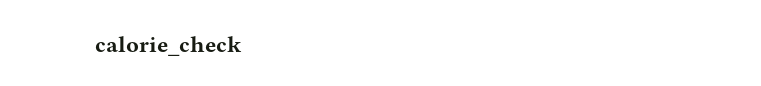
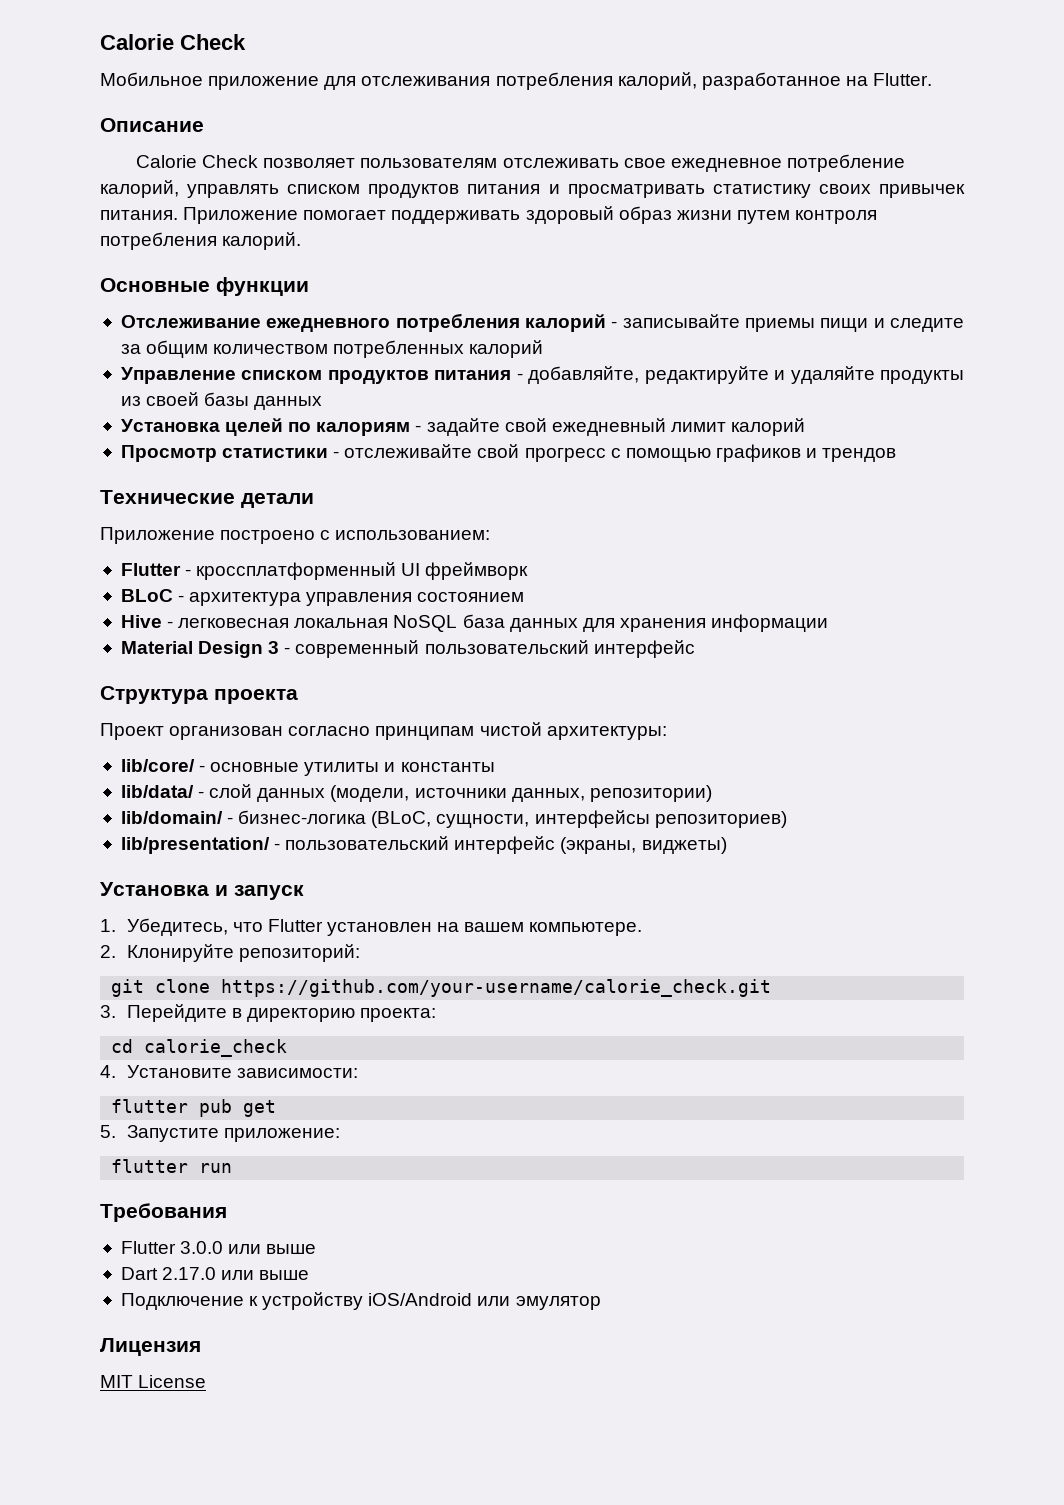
[95,36,242,56] calorie_check -> [100,34,246,50] [100,72,933,90] [100,118,204,132] [136,154,905,172] [100,180,965,198] [100,206,878,224] [100,232,302,250] [100,277,309,296] [120,313,964,332] [120,340,544,358] [120,366,964,384] [120,392,323,410] [120,418,806,436] [120,444,897,462] [100,490,314,508] [100,527,491,544] [120,562,529,580] [120,589,525,606] [120,614,829,632] [120,640,695,658] [100,686,298,704] [100,722,667,740] [120,759,495,776] [120,784,712,802] [120,810,787,828] [120,836,727,854] [100,882,304,900] [100,918,643,936] [100,944,360,962] [111,979,772,997] [100,1004,437,1022] [111,1039,288,1057] [100,1065,358,1078] [111,1099,277,1117] [100,1125,340,1142] [111,1159,233,1173] [100,1203,227,1222] [120,1241,317,1254] [120,1267,310,1280] [120,1292,601,1310] [100,1338,201,1356] [100,1375,207,1388] Calorie Check // Мобильное приложение для отслеживания потребления калорий, разработанное на Flutter. // Описание // Calorie Check позволяет пользователям отслеживать свое ежедневное потребление калорий, управлять списком продуктов питания и просматривать статистику своих привычек питания. Приложение помогает поддерживать здоровый образ жизни путем контроля потребления калорий. // Основные функции // Отслеживание ежедневного потребления калорий - записывайте приемы пищи и следите за общим количеством потребленных калорий // Управление списком продуктов питания - добавляйте, редактируйте и удаляйте продукты из своей базы данных // Установка целей по калориям - задайте свой ежедневный лимит калорий // Просмотр статистики - отслеживайте свой прогресс с помощью графиков и трендов // Технические детали // Приложение построено с использованием: // Flutter - кроссплатформенный UI фреймворк // BLoC - архитектура управления состоянием // Hive - легковесная локальная NoSQL база данных для хранения информации // Material Design 3 - современный пользовательский интерфейс // Структура проекта // Проект организован согласно принципам чистой архитектуры: // lib/core/ - основные утилиты и константы // lib/data/ - слой данных (модели, источники данных, репозитории) // lib/domain/ - бизнес-логика (BLoC, сущности, интерфейсы репозиториев) // lib/presentation/ - пользовательский интерфейс (экраны, виджеты) // Установка и запуск // 1. Убедитесь, что Flutter установлен на вашем компьютере. // 2. Клонируйте репозиторий: // git clone https://github.com/your-username/calorie_check.git // 3. Перейдите в директорию проекта: // cd calorie_check // 4. Установите зависимости: // flutter pub get // 5. Запустите приложение: // flutter run // Требования // Flutter 3.0.0 или выше // Dart 2.17.0 или выше // Подключение к устройству iOS/Android или эмулятор // Лицензия // MIT License

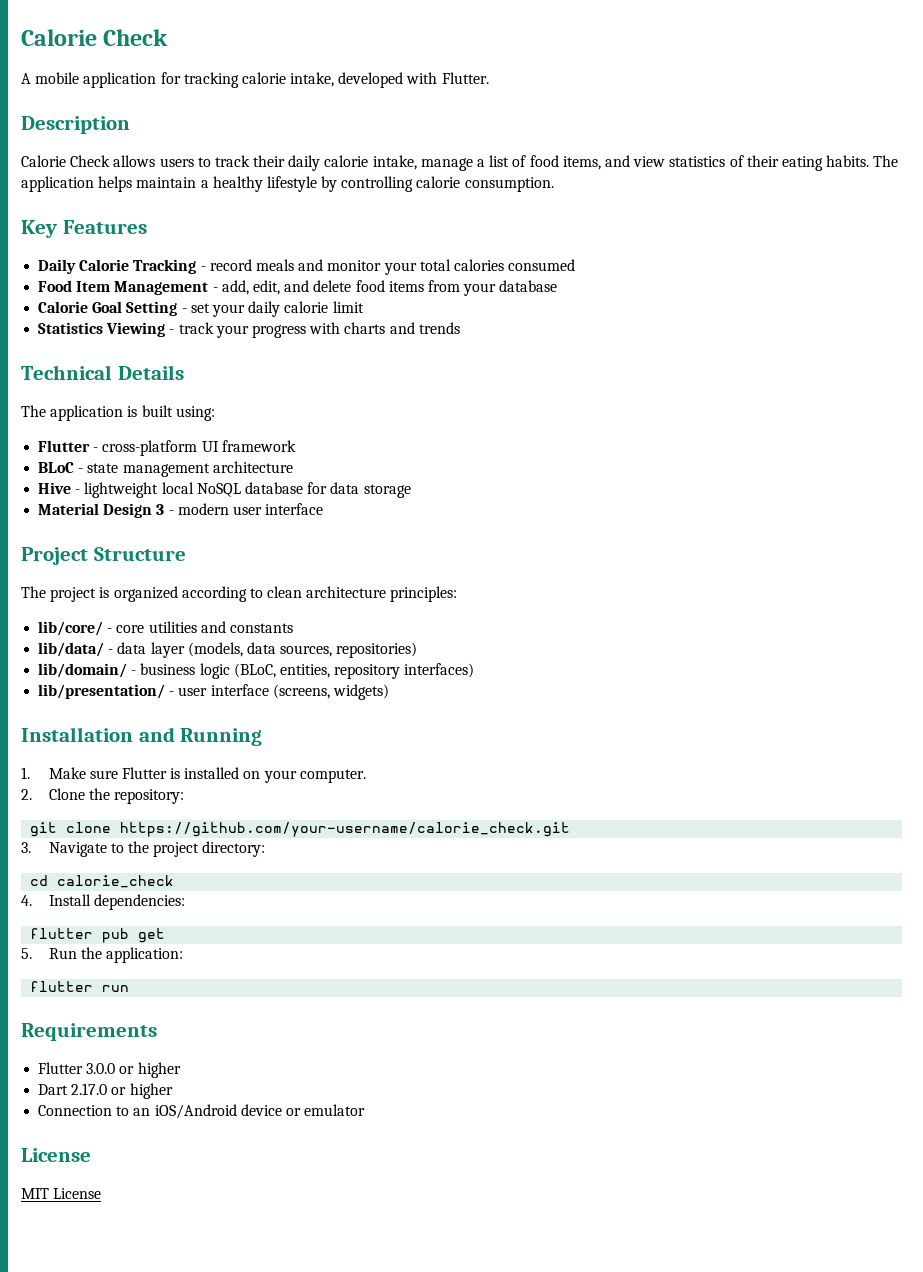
[100,72,868,90] Мобильное приложение для отслеживания потребления калорий, разработанное на -> [21,72,438,88] A mobile application for tracking calorie intake, developed with
[100,118,204,132] [136,154,905,172] [100,180,965,198] [100,206,878,224] [100,232,302,250] [100,277,309,296] [120,313,964,332] [120,340,544,358] [120,366,964,384] [120,392,323,410] [120,418,806,436] [120,444,897,462] [100,490,314,508] [100,527,491,544] Описание // Calorie Check позволяет пользователям отслеживать свое ежедневное потребление калорий, управлять списком продуктов питания и просматривать статистику своих привычек питания. Приложение помогает поддерживать здоровый образ жизни путем контроля потребления калорий. // Основные функции // Отслеживание ежедневного потребления калорий - записывайте приемы пищи и следите за общим количеством потребленных калорий // Управление списком продуктов питания - добавляйте, редактируйте и удаляйте продукты из своей базы данных // Установка целей по калориям - задайте свой ежедневный лимит калорий // Просмотр статистики - отслеживайте свой прогресс с помощью графиков и трендов // Технические детали // Приложение построено с использованием: -> [21,116,130,134] [21,155,899,171] [21,176,554,192] [21,220,147,238] [38,259,576,275] [38,280,558,296] [38,301,364,317] [38,322,460,338] [21,365,184,380] [21,405,215,421] Description // Calorie Check allows users to track their daily calorie intake, manage a list of food items, and view statistics of their eating habits. The application helps maintain a healthy lifestyle by controlling calorie consumption. // Key Features // Daily Calorie Tracking - record meals and monitor your total calories consumed // Food Item Management - add, edit, and delete food items from your database // Calorie Goal Setting - set your daily calorie limit // Statistics Viewing - track your progress with charts and trends // Technical Details // The application is built using:
[196,562,529,580] кроссплатформенный UI фреймворк -> [102,440,296,456] cross-platform UI framework
[189,592,525,606] архитектура управления состоянием -> [87,461,293,477] state management architecture
[178,614,829,632] [120,640,695,658] [100,686,298,704] [100,722,667,740] [120,759,495,776] [120,784,712,802] [120,810,787,828] [120,836,727,854] [100,882,304,900] [100,918,643,936] [100,944,360,962] легковесная локальная NoSQL база данных для хранения информации // Material Design 3 - современный пользовательский интерфейс // Структура проекта // Проект организован согласно принципам чистой архитектуры: // lib/core/ - основные утилиты и константы // lib/data/ - слой данных (модели, источники данных, репозитории) // lib/domain/ - бизнес-логика (BLoC, сущности, интерфейсы репозиториев) // lib/presentation/ - пользовательский интерфейс (экраны, виджеты) // Установка и запуск // 1. Убедитесь, что Flutter установлен на вашем компьютере. // 2. Клонируйте репозиторий: -> [84,482,411,498] [38,503,324,518] [21,547,186,565] [21,586,458,602] [38,621,293,636] [38,642,418,658] [38,663,475,679] [38,684,389,700] [21,727,263,746] [21,767,366,783] [21,788,184,804] lightweight local NoSQL database for data storage // Material Design 3 - modern user interface // Project Structure // The project is organized according to clean architecture principles: // lib/core/ - core utilities and constants // lib/data/ - data layer (models, data sources, repositories) // lib/domain/ - business logic (BLoC, entities, repository interfaces) // lib/presentation/ - user interface (screens, widgets) // Installation and Running // 1. Make sure Flutter is installed on your computer. // 2. Clone the repository:
[126,1004,437,1022] Перейдите в директорию проекта: -> [48,841,266,857] Navigate to the project directory:
[126,1065,358,1078] Установите зависимости: -> [48,894,185,910] Install dependencies:
[126,1125,340,1142] Запустите приложение: -> [48,947,183,963] Run the application:
[100,1203,227,1222] Требования -> [21,1023,157,1041] Requirements
[228,1244,317,1254] или выше -> [119,1062,181,1078] or higher
[221,1270,310,1280] [120,1292,601,1310] [100,1338,201,1356] или выше // Подключение к устройству iOS/Android или эмулятор // Лицензия -> [111,1083,173,1099] [38,1104,366,1119] [21,1148,91,1162] or higher // Connection to an iOS/Android device or emulator // License

